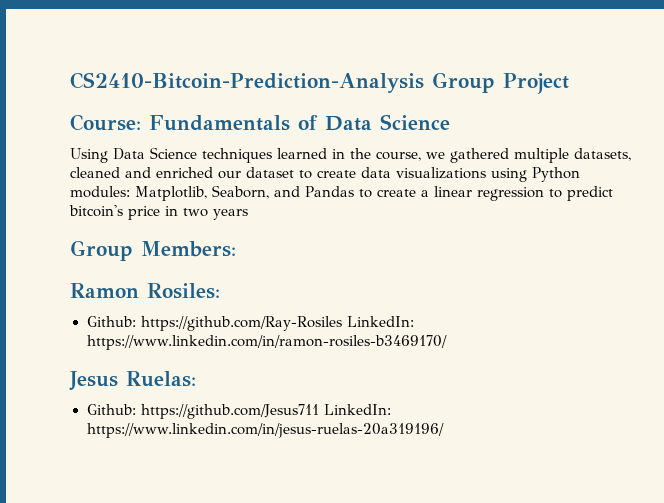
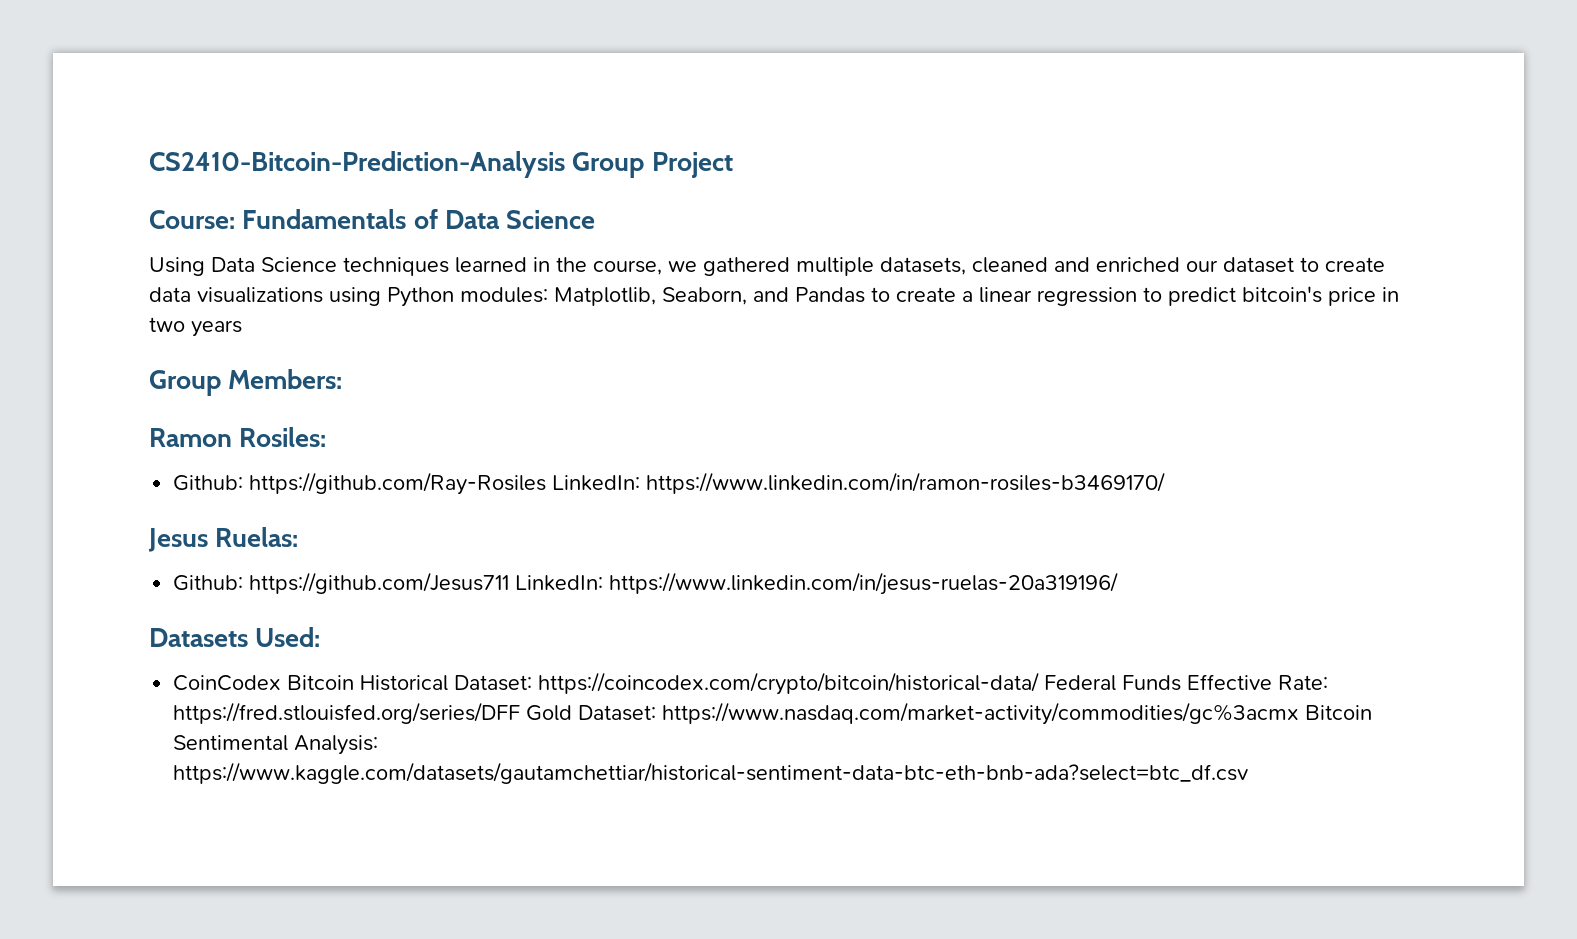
(445, 430) none -> [149,627,321,647] [173,672,1329,695] [173,702,1373,725] [173,735,379,755] [173,762,1249,784] // Datasets Used: // CoinCodex Bitcoin Historical Dataset: https://coincodex.com/crypto/bitcoin/historical-data/ Federal Funds Effective Rate: https://fred.stlouisfed.org/series/DFF Gold Dataset: https://www.nasdaq.com/market-activity/commodities/gc%3acmx Bitcoin Sentimental Analysis: https://www.kaggle.com/datasets/gautamchettiar/historical-sentiment-data-btc-eth-bnb-ada?select=btc_df.csv

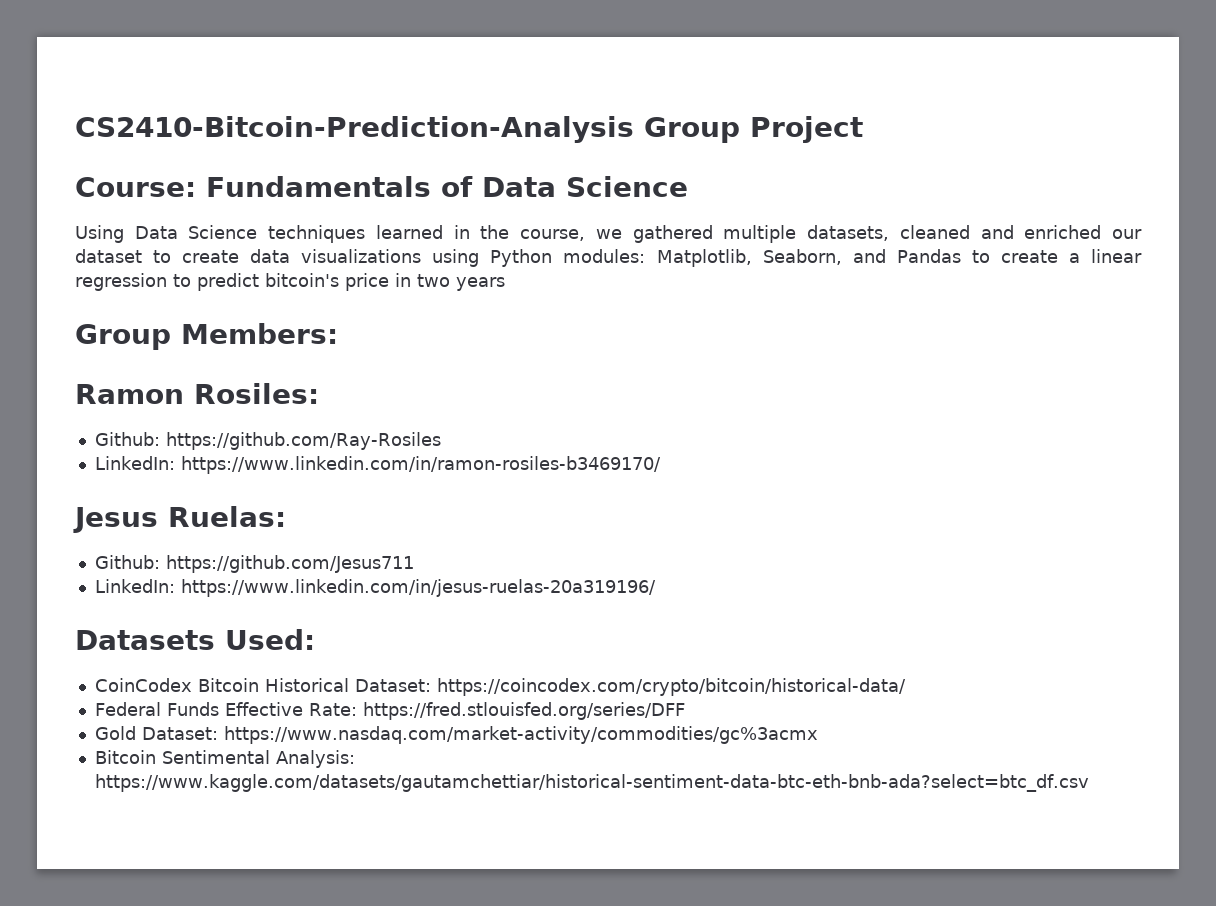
(547, 483) none -> (441, 441) //
(510, 583) none -> (414, 564) //
(1040, 683) none -> (906, 687) //
(521, 713) none -> (685, 711) //
(1300, 713) none -> (818, 735) //

